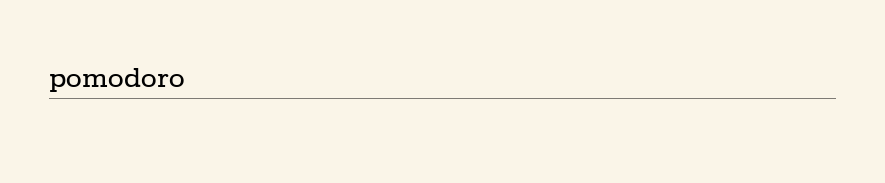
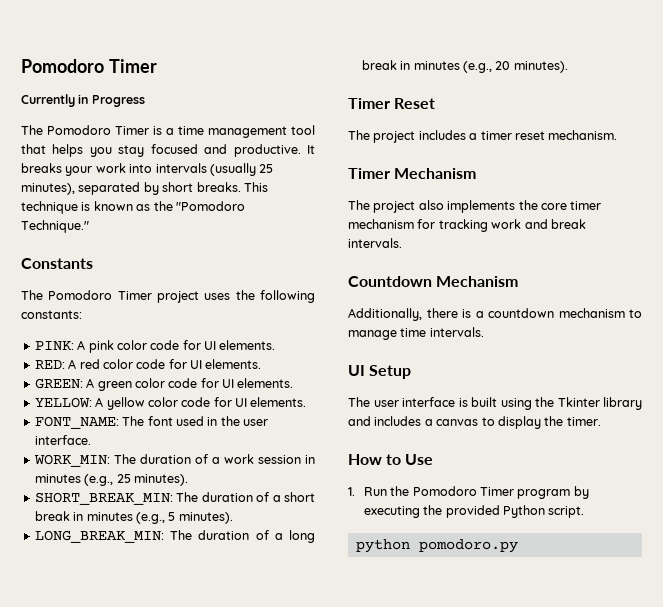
[49,68,185,92] pomodoro -> [21,59,157,73] [21,94,145,107] [21,125,315,138] [21,144,315,157] [21,163,274,176] [21,182,268,195] [21,201,245,214] [21,220,89,233] [21,258,93,269] [21,290,315,303] [21,310,82,319] [34,340,276,353] [34,359,262,369] [34,378,294,391] [34,397,307,410] [34,416,268,429] [34,435,91,445] [33,454,315,467] [34,474,188,486] [34,492,315,505] [34,511,233,524] [34,530,315,543] [361,60,568,73] [348,98,436,109] [348,130,618,143] [348,168,477,179] [348,200,602,213] [348,219,586,232] [348,238,402,248] [348,276,519,287] [348,308,642,321] [348,327,484,340] [348,365,412,379] [348,397,642,410] [348,416,601,429] [348,454,434,465] [348,486,589,499] [363,505,585,518] [355,539,518,553] Pomodoro Timer // Currently in Progress // The Pomodoro Timer is a time management tool that helps you stay focused and productive. It breaks your work into intervals (usually 25 minutes), separated by short breaks. This technique is known as the "Pomodoro Technique." // Constants // The Pomodoro Timer project uses the following constants: // PINK: A pink color code for UI elements. // RED: A red color code for UI elements. // GREEN: A green color code for UI elements. // YELLOW: A yellow color code for UI elements. // FONT_NAME: The font used in the user interface. // WORK_MIN: The duration of a work session in minutes (e.g., 25 minutes). // SHORT_BREAK_MIN: The duration of a short break in minutes (e.g., 5 minutes). // LONG_BREAK_MIN: The duration of a long break in minutes (e.g., 20 minutes). // Timer Reset // The project includes a timer reset mechanism. // Timer Mechanism // The project also implements the core timer mechanism for tracking work and break intervals. // Countdown Mechanism // Additionally, there is a countdown mechanism to manage time intervals. // UI Setup // The user interface is built using the Tkinter library and includes a canvas to display the timer. // How to Use // 1. Run the Pomodoro Timer program by executing the provided Python script. // python pomodoro.py

